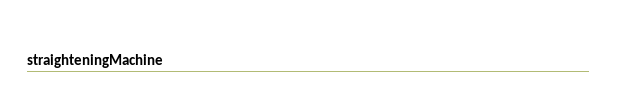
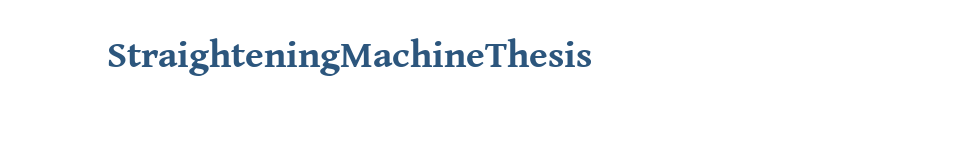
[27,54,163,68] straighteningMachine -> [107,38,592,76] StraighteningMachineThesis

